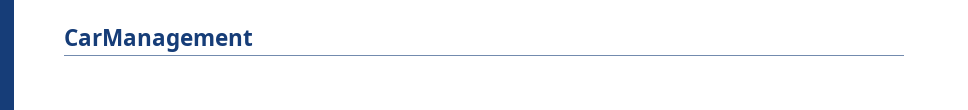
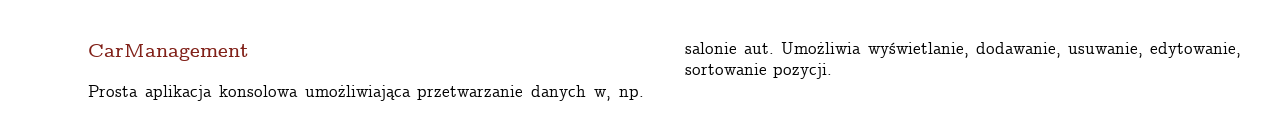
(253, 40) none -> [88,85,644,101] [685,42,1241,58] [685,63,832,79] // Prosta aplikacja konsolowa umożliwiająca przetwarzanie danych w, np. salonie aut. Umożliwia wyświetlanie, dodawanie, usuwanie, edytowanie, sortowanie pozycji.

